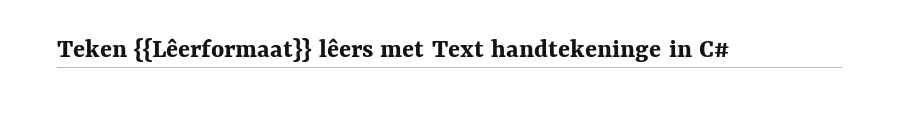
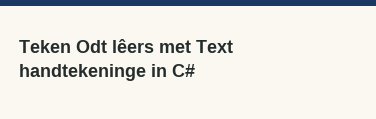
[134,38,313,62] {{Lêerformaat}} -> [76,40,107,53] Odt

